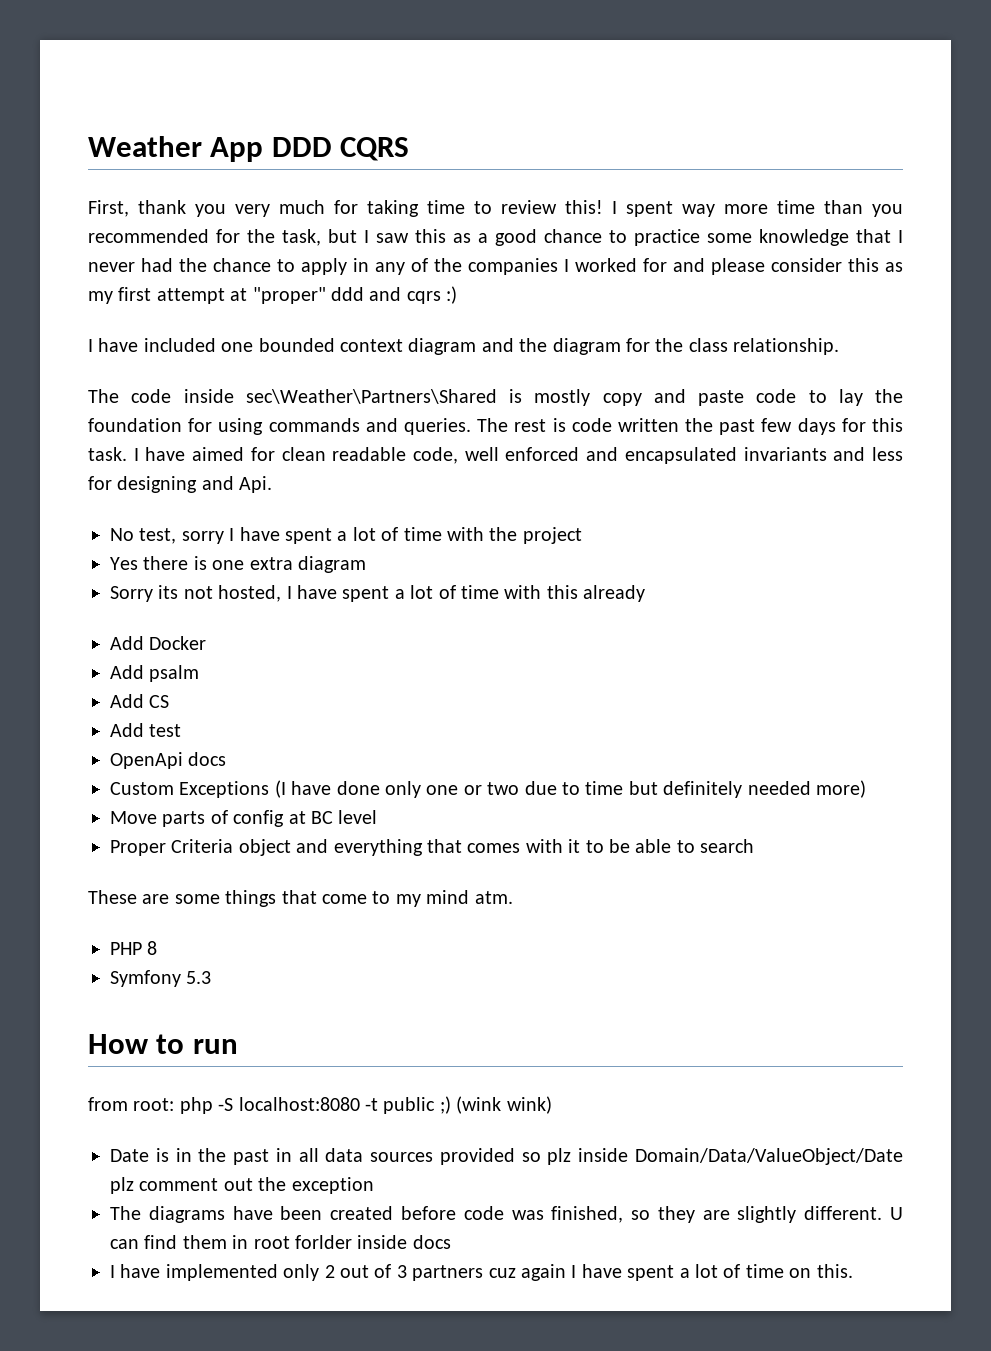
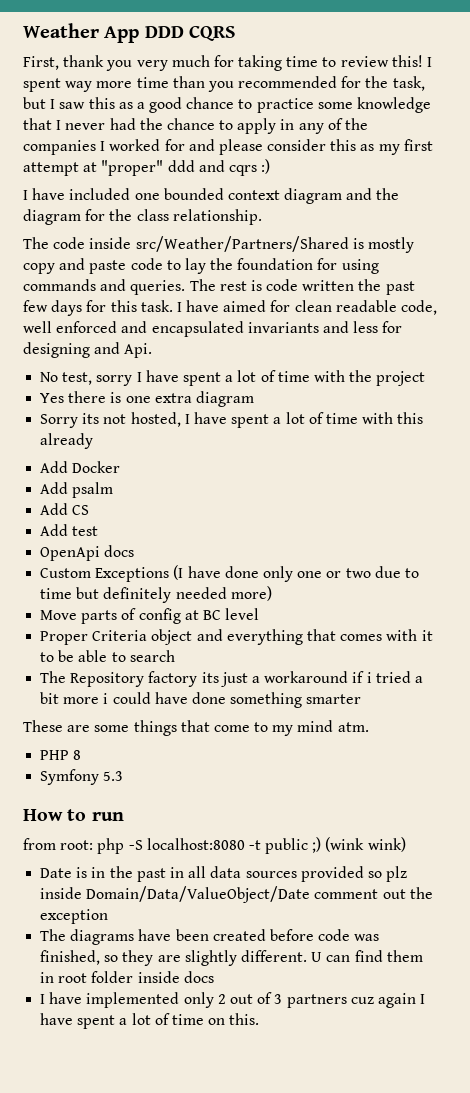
[245,389,497,404] sec\Weather\Partners\Shared -> [135,236,349,252] src/Weather/Partners/Shared
(755, 846) none -> [40,671,423,687] [40,692,362,708] // The Repository factory its just a workaround if i tried a bit more i could have done something smarter
[110,1177,134,1194] plz -> (311, 894) none
[295,1235,352,1249] forlder -> [91,971,134,983] folder

